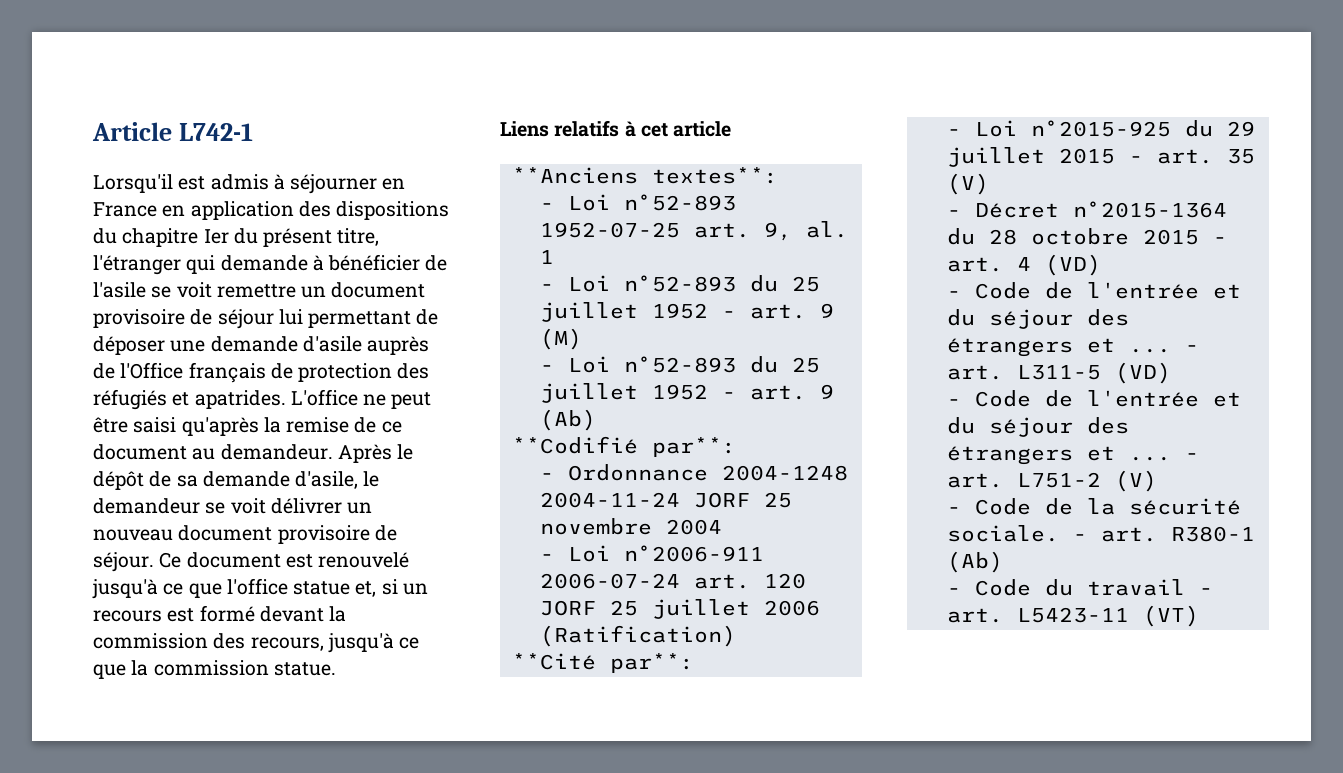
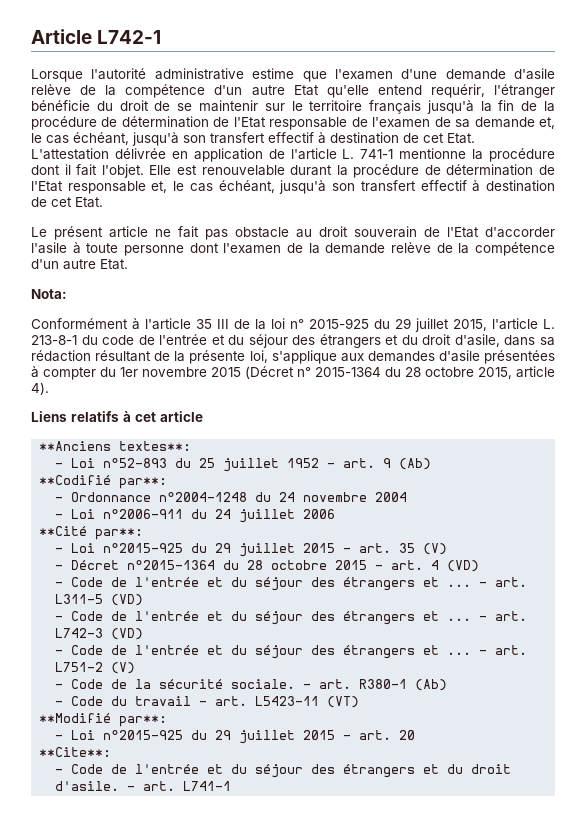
[93,174,406,194] [93,201,450,220] [93,228,380,247] [93,254,448,275] [93,282,426,298] [93,309,439,329] [93,336,430,355] [93,362,430,383] [93,389,432,410] [93,417,402,436] [93,444,414,463] [93,471,380,490] [93,498,373,514] [93,525,397,544] [93,552,410,572] [92,578,428,599] [93,605,347,622] [93,633,420,653] [93,660,336,679] Lorsqu'il est admis à séjourner en France en application des dispositions du chapitre Ier du présent titre, l'étranger qui demande à bénéficier de l'asile se voit remettre un document provisoire de séjour lui permettant de déposer une demande d'asile auprès de l'Office français de protection des réfugiés et apatrides. L'office ne peut être saisi qu'après la remise de ce document au demandeur. Après le dépôt de sa demande d'asile, le demandeur se voit délivrer un nouveau document provisoire de séjour. Ce document est renouvelé jusqu'à ce que l'office statue et, si un recours est formé devant la commission des recours, jusqu'à ce que la commission statue. -> [31,68,555,82] [31,84,555,98] [31,100,555,114] [31,116,555,130] [31,132,475,146] [31,148,555,162] [31,164,555,178] [31,180,555,194] [31,197,103,208] [31,226,555,240] [31,242,556,256] [31,259,128,270] [31,289,67,299] [31,318,555,332] [31,334,556,348] [31,350,555,364] [31,366,555,380] [31,382,49,395] Lorsque l'autorité administrative estime que l'examen d'une demande d'asile relève de la compétence d'un autre Etat qu'elle entend requérir, l'étranger bénéficie du droit de se maintenir sur le territoire français jusqu'à la fin de la procédure de détermination de l'Etat responsable de l'examen de sa demande et, le cas échéant, jusqu'à son transfert effectif à destination de cet Etat. L'attestation délivrée en application de l'article L. 741-1 mentionne la procédure dont il fait l'objet. Elle est renouvelable durant la procédure de détermination de l'Etat responsable et, le cas échéant, jusqu'à son transfert effectif à destination de cet Etat. // Le présent article ne fait pas obstacle au droit souverain de l'Etat d'accorder l'asile à toute personne dont l'examen de la demande relève de la compétence d'un autre Etat. // Nota: // Conformément à l'article 35 III de la loi n° 2015-925 du 29 juillet 2015, l'article L. 213-8-1 du code de l'entrée et du séjour des étrangers et du droit d'asile, dans sa rédaction résultant de la présente loi, s'applique aux demandes d'asile présentées à compter du 1er novembre 2015 (Décret n° 2015-1364 du 28 octobre 2015, article 4).
[539,194,736,211] [539,221,848,241] [539,250,554,264] [539,275,820,292] [539,302,834,322] [539,328,582,350] // - Loi n°52-893 1952-07-25 art. 9, al. 1 // - Loi n°52-893 du 25 juillet 1952 - art. 9 (M) -> (192, 446) none
[721,465,848,481] [539,492,792,508] 2004-1248 2004-11-24 JORF 25 -> [159,492,296,502] n°2004-1248 du 24
[539,573,806,589] [539,600,638,616] 2006-07-24 art. 120 JORF 25 -> [191,509,232,519] du 24
[539,625,736,647] (Ratification) -> (336, 514) none
(1171, 373) none -> [55,611,528,625] [55,628,144,640] // - Code de l'entrée et du séjour des étrangers et ... - art. L742-3 (VD)
(1199, 616) none -> [39,713,168,727] [55,730,416,744] [39,747,112,757] [55,764,512,778] [55,781,232,791] // **Modifié par**: // - Loi n°2015-925 du 29 juillet 2015 - art. 20 // **Cite**: // - Code de l'entrée et du séjour des étrangers et du droit d'asile. - art. L741-1

